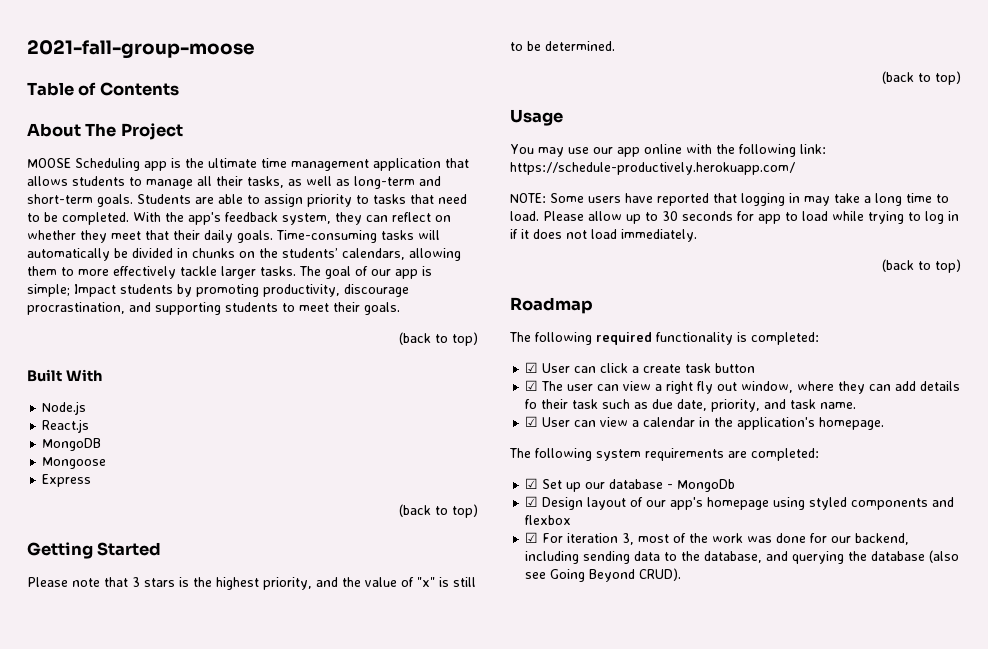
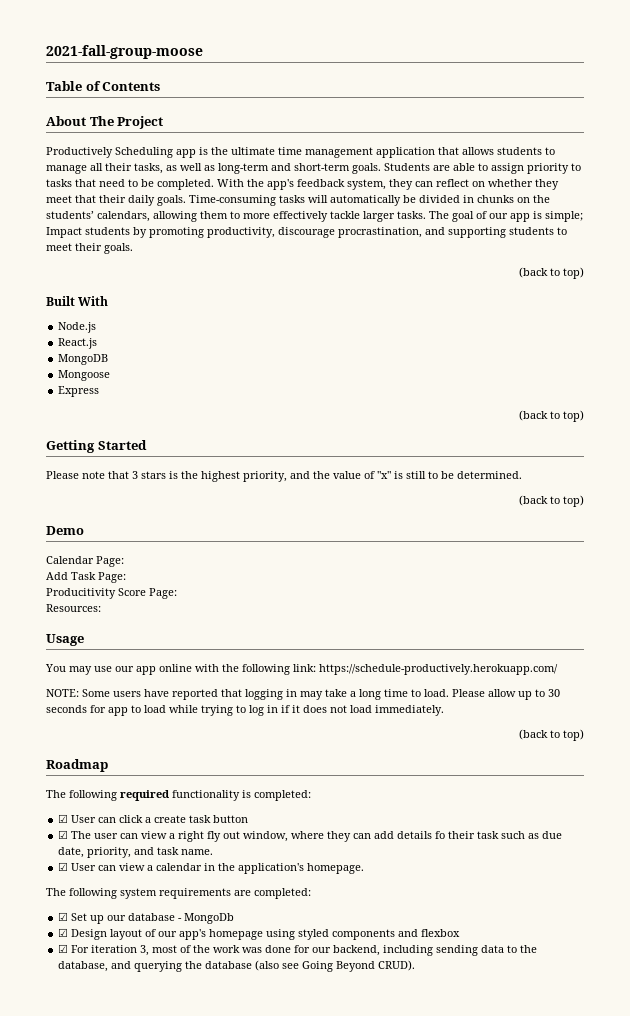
[27,158,71,168] MOOSE -> [46,147,113,158] Productively
(961, 78) none -> [46,526,84,535] [46,556,124,567] [46,572,126,583] [46,588,177,599] [46,604,101,612] // Demo // Calendar Page: // Add Task Page: // Producitivity Score Page: // Resources:

